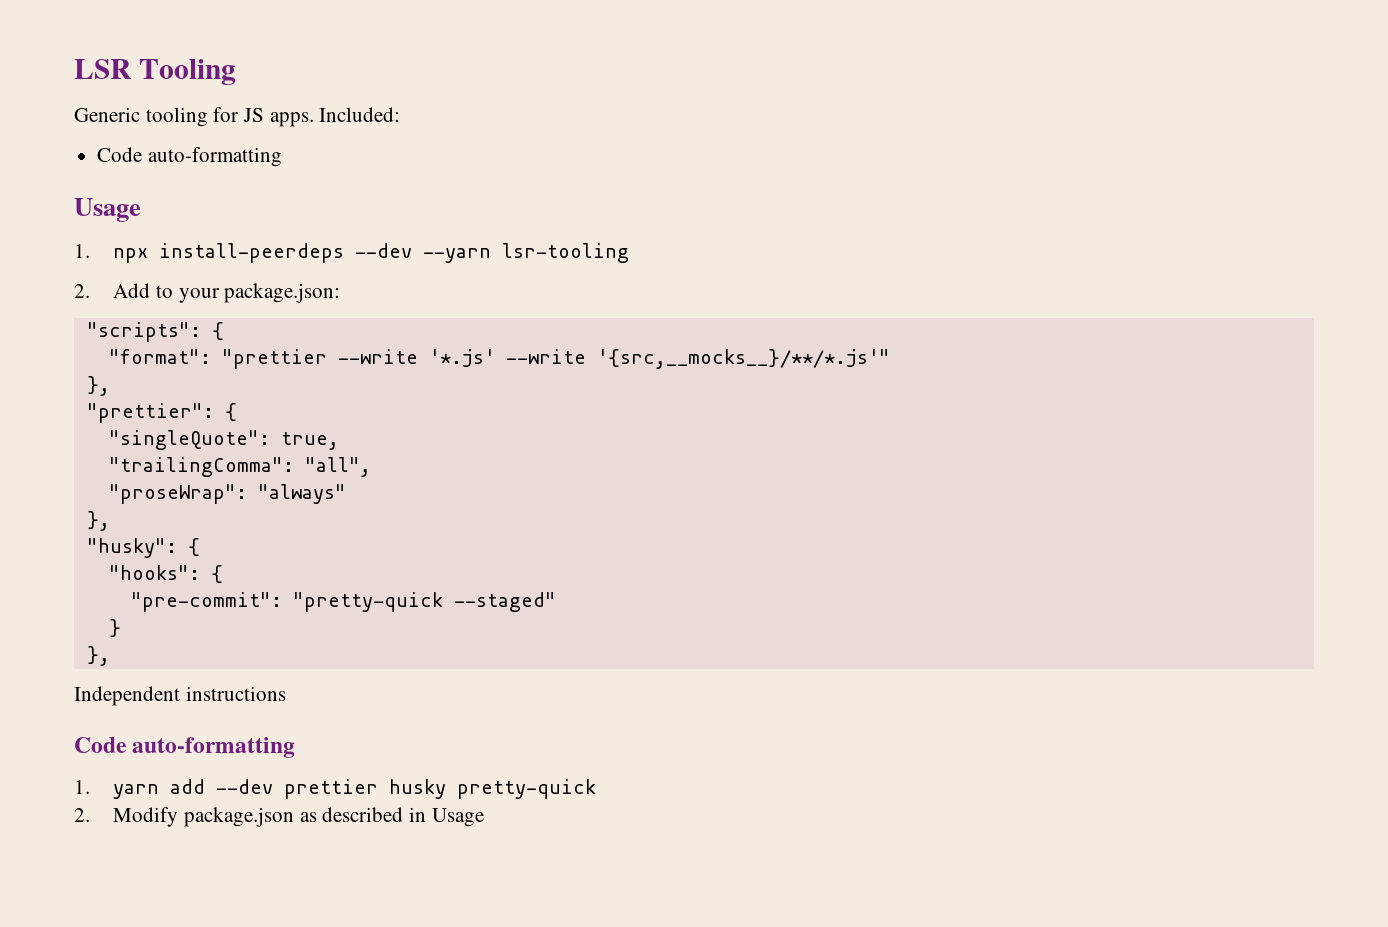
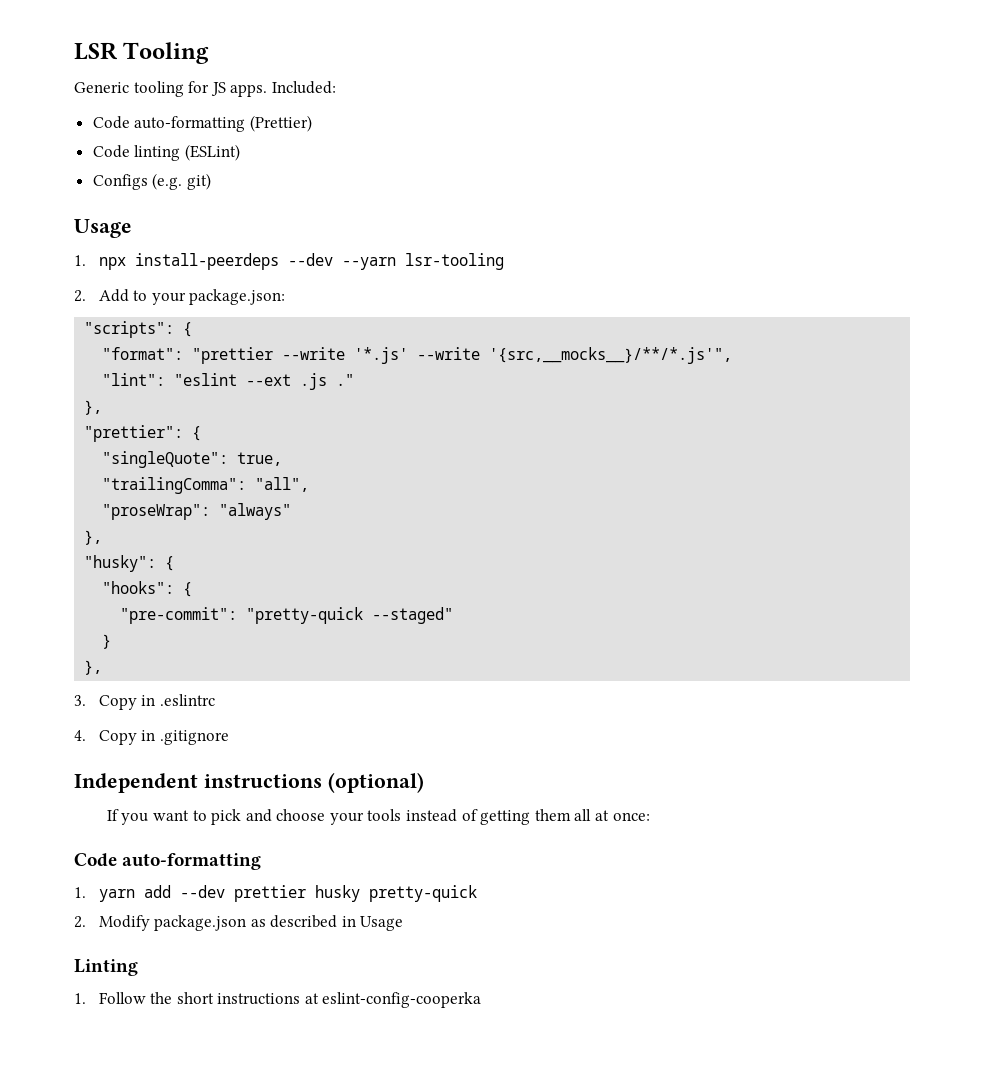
(282, 157) none -> [249,115,312,132] [92,144,240,161] [92,173,211,190] (Prettier) // Code linting (ESLint) // Configs (e.g. git)
[596,349,890,369] '{src,__mocks__}/**/*.js'" -> [489,347,733,364] [102,373,355,390] '{src,__mocks__}/**/*.js'", // "lint": "eslint --ext .js ."
[74,686,286,706] Independent instructions -> [74,694,215,710] [74,730,229,745] [74,772,424,793] [106,809,650,825] 3. Copy in .eslintrc // 4. Copy in .gitignore // Independent instructions (optional) // If you want to pick and choose your tools instead of getting them all at once:
(484, 817) none -> [74,959,138,976] [74,992,482,1008] // Linting // 1. Follow the short instructions at eslint-config-cooperka

